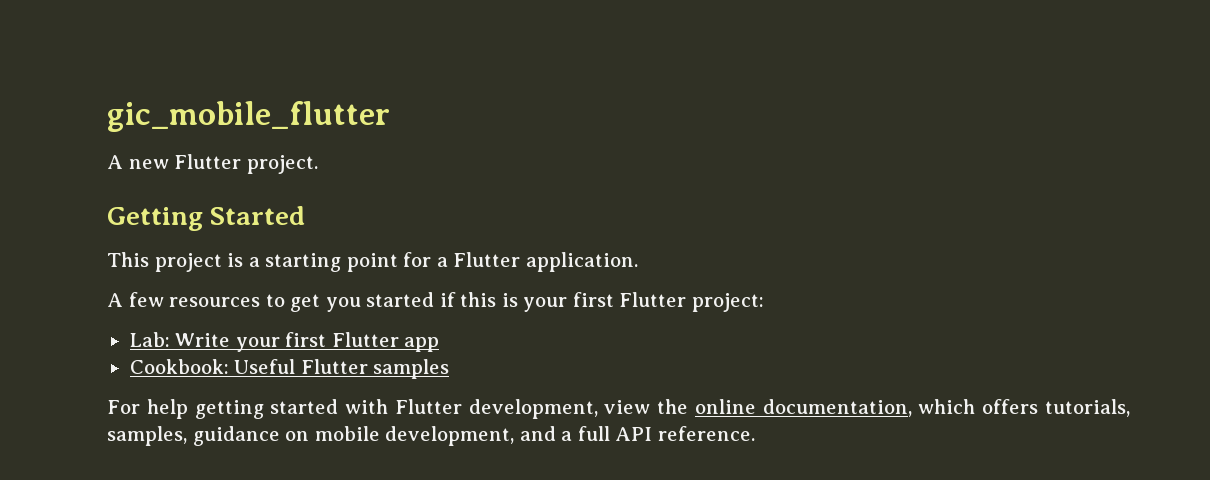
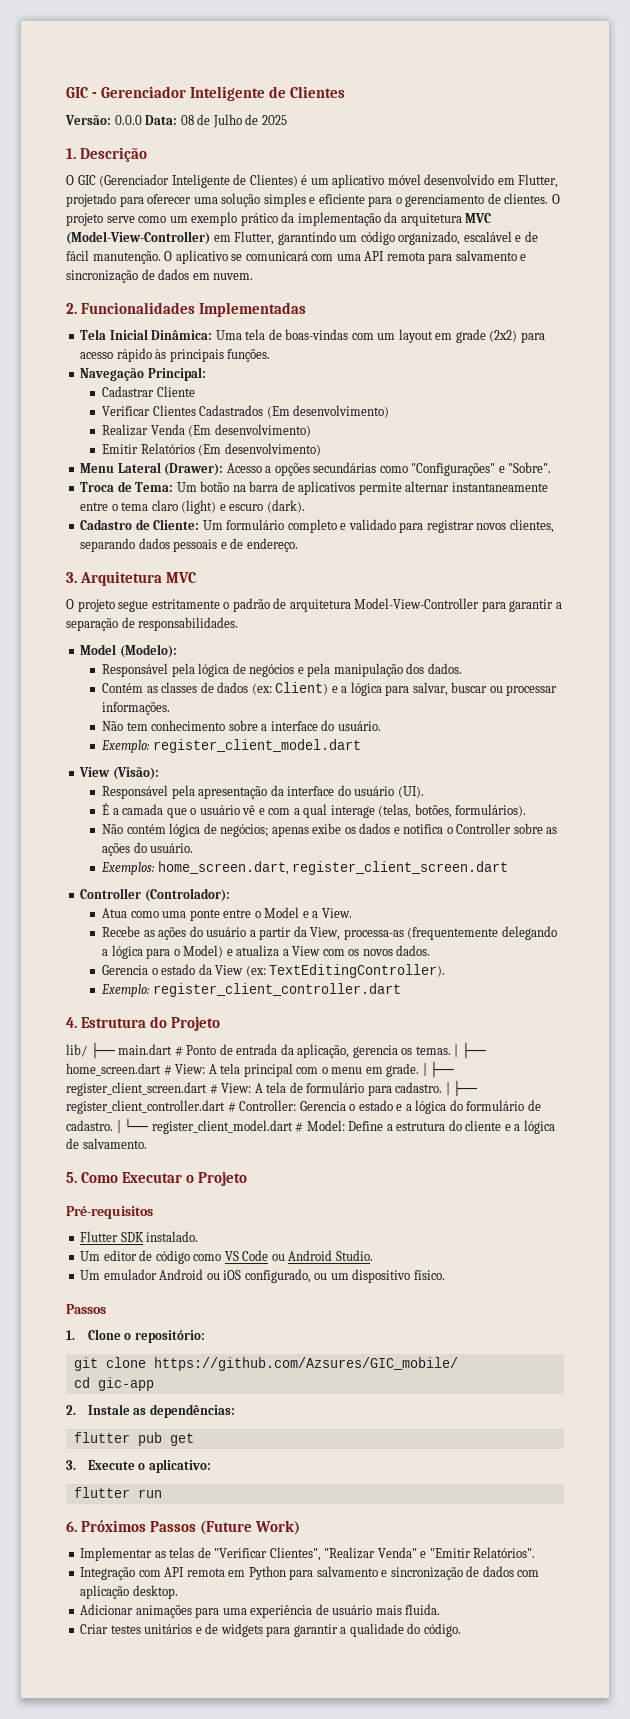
[107,101,390,132] [107,154,318,174] [107,206,306,231] [107,252,638,272] [107,292,764,312] [129,332,440,352] [129,359,450,379] [107,399,1131,419] [107,426,755,446] gic_mobile_flutter // A new Flutter project. // Getting Started // This project is a starting point for a Flutter application. // A few resources to get you started if this is your first Flutter project: // Lab: Write your first Flutter app // Cookbook: Useful Flutter samples // For help getting started with Flutter development, view the online documentation, which offers tutorials, samples, guidance on mobile development, and a full API reference. -> [66,86,346,101] [65,114,287,128] [66,147,147,162] [66,174,559,188] [66,193,560,207] [66,212,492,226] [66,231,538,245] [66,250,527,264] [66,269,254,283] [66,302,306,317] [80,329,545,343] [80,348,271,362] [80,367,206,381] [102,386,195,397] [102,405,390,418] [102,424,311,437] [102,443,321,456] [80,462,552,476] [80,481,548,495] [80,500,305,514] [80,519,554,533] [80,538,298,552] [66,571,196,586] [66,598,562,612] [66,617,239,631] [80,644,177,658] [102,663,462,677] [102,682,558,696] [102,702,171,715] [102,720,381,731] [101,739,361,753] [79,767,159,780] [102,785,424,799] [102,803,527,818] [102,823,558,837] [102,842,194,856] [101,861,509,875] [80,888,230,902] [102,907,352,921] [102,926,557,940] [102,945,431,959] [102,964,446,978] [101,983,401,997] [66,1016,220,1031] [66,1042,486,1059] [66,1061,455,1078] [66,1080,478,1097] [66,1100,541,1114] [66,1118,555,1134] [66,1138,147,1149] [66,1171,247,1186] [66,1206,153,1219] [80,1231,199,1242] [80,1250,373,1264] [80,1269,445,1283] [66,1304,106,1314] [66,1329,205,1343] [73,1357,458,1371] [73,1377,154,1391] [66,1404,235,1418] [73,1432,194,1446] [66,1459,211,1473] [73,1487,162,1498] [66,1520,300,1535] [80,1547,536,1561] [80,1566,540,1580] [80,1585,178,1599] [80,1604,441,1618] [80,1623,461,1637] GIC - Gerenciador Inteligente de Clientes // Versão: 0.0.0 Data: 08 de Julho de 2025 // 1. Descrição // O GIC (Gerenciador Inteligente de Clientes) é um aplicativo móvel desenvolvido em Flutter, projetado para oferecer uma solução simples e eficiente para o gerenciamento de clientes. O projeto serve como um exemplo prático da implementação da arquitetura MVC (Model-View-Controller) em Flutter, garantindo um código organizado, escalável e de fácil manutenção. O aplicativo se comunicará com uma API remota para salvamento e sincronização de dados em nuvem. // 2. Funcionalidades Implementadas // Tela Inicial Dinâmica: Uma tela de boas-vindas com um layout em grade (2x2) para acesso rápido às principais funções. // Navegação Principal: // Cadastrar Cliente // Verificar Clientes Cadastrados (Em desenvolvimento) // Realizar Venda (Em desenvolvimento) // Emitir Relatórios (Em desenvolvimento) // Menu Lateral (Drawer): Acesso a opções secundárias como "Configurações" e "Sobre". // Troca de Tema: Um botão na barra de aplicativos permite alternar instantaneamente entre o tema claro (light) e escuro (dark). // Cadastro de Cliente: Um formulário completo e validado para registrar novos clientes, separando dados pessoais e de endereço. // 3. Arquitetura MVC // O projeto segue estritamente o padrão de arquitetura Model-View-Controller para garantir a separação de responsabilidades. // Model (Modelo): // Responsável pela lógica de negócios e pela manipulação dos dados. // Contém as classes de dados (ex: Client) e a lógica para salvar, buscar ou processar informações. // Não tem conhecimento sobre a interface do usuário. // Exemplo: register_client_model.dart // View (Visão): // Responsável pela apresentação da interface do usuário (UI). // É a camada que o usuário vê e com a qual interage (telas, botões, formulários). // Não contém lógica de negócios; apenas exibe os dados e notifica o Controller sobre as ações do usuário. // Exemplos: home_screen.dart, register_client_screen.dart // Controller (Controlador): // Atua como uma ponte entre o Model e a View. // Recebe as ações do usuário a partir da View, processa-as (frequentemente delegando a lógica para o Model) e atualiza a View com os novos dados. // Gerencia o estado da View (ex: TextEditingController). // Exemplo: register_client_controller.dart // 4. Estrutura do Projeto // lib/ ├── main.dart # Ponto de entrada da aplicação, gerencia os temas. | ├── home_screen.dart # View: A tela principal com o menu em grade. | ├── register_client_screen.dart # View: A tela de formulário para cadastro. | ├── register_client_controller.dart # Controller: Gerencia o estado e a lógica do formulário de cadastro. | └── register_client_model.dart # Model: Define a estrutura do cliente e a lógica de salvamento. // 5. Como Executar o Projeto // Pré-requisitos // Flutter SDK instalado. // Um editor de código como VS Code ou Android Studio. // Um emulador Android ou iOS configurado, ou um dispositivo físico. // Passos // 1. Clone o repositório: // git clone https://github.com/Azsures/GIC_mobile/ // cd gic-app // 2. Instale as dependências: // flutter pub get // 3. Execute o aplicativo: // flutter run // 6. Próximos Passos (Future Work) // Implementar as telas de "Verificar Clientes", "Realizar Venda" e "Emitir Relatórios". // Integração com API remota em Python para salvamento e sincronização de dados com aplicação desktop. // Adicionar animações para uma experiência de usuário mais fluida. // Criar testes unitários e de widgets para garantir a qualidade do código.

